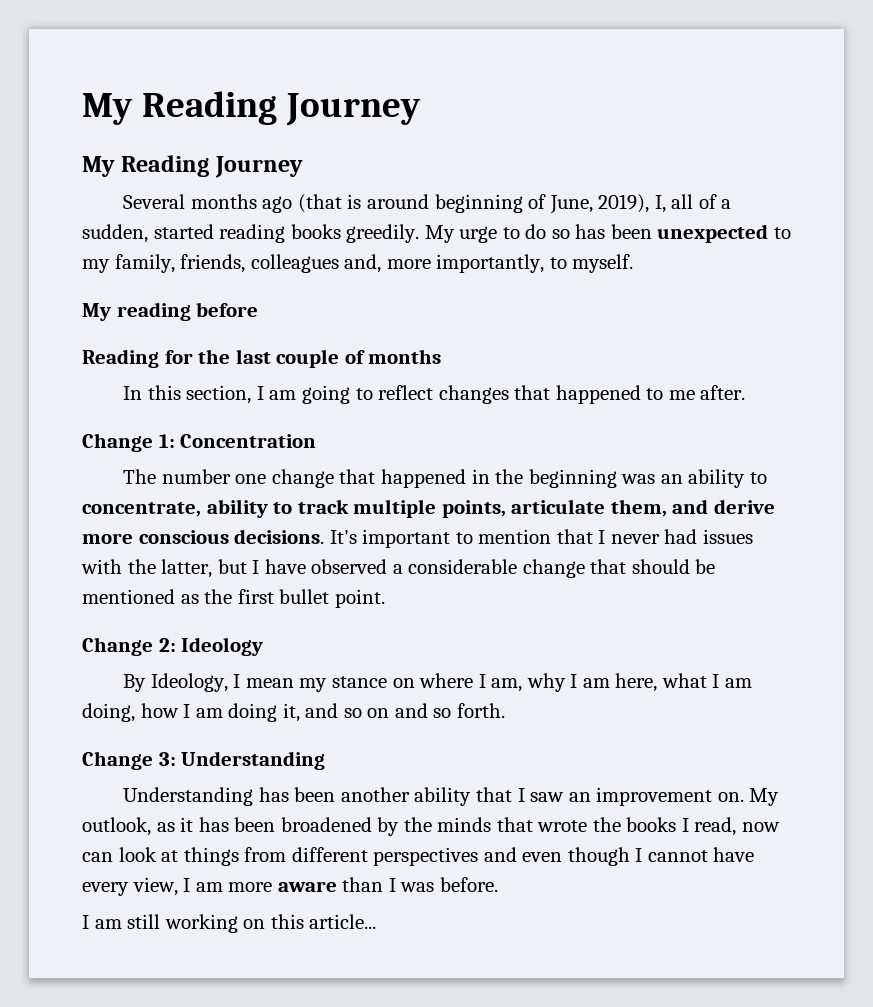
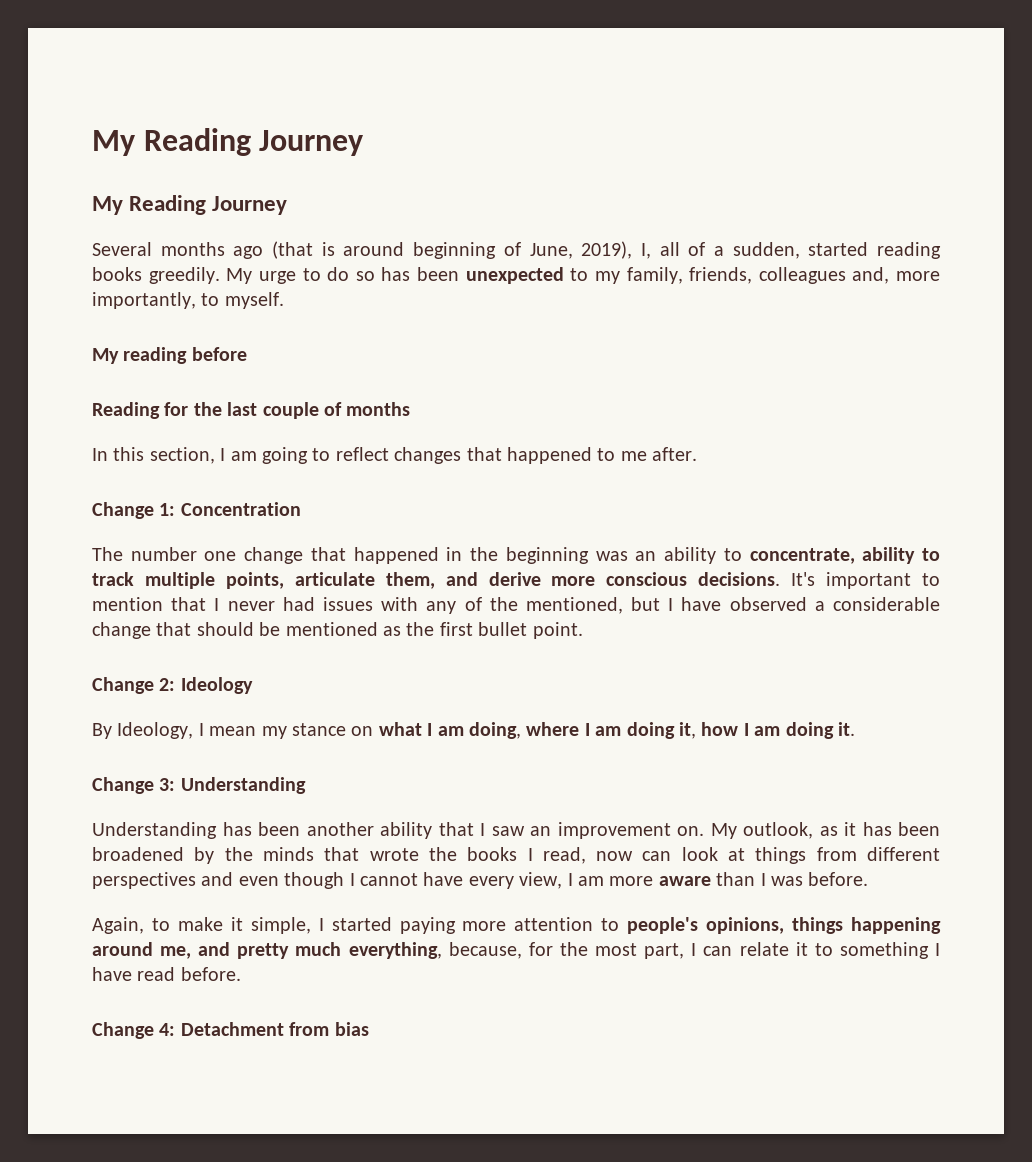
[127,559,213,578] the latter, -> [426,597,623,614] any of the mentioned,
[419,673,752,692] [82,703,505,722] where I am, why I am here, what I am doing, how I am doing it, and so on and so forth. -> [378,722,855,739] what I am doing, where I am doing it, how I am doing it.
[82,914,377,933] I am still working on this article... -> [92,917,942,934] [92,942,941,959] [92,967,241,981] [92,1022,369,1039] Again, to make it simple, I started paying more attention to people's opinions, things happening around me, and pretty much everything, because, for the most part, I can relate it to something I have read before. // Change 4: Detachment from bias

